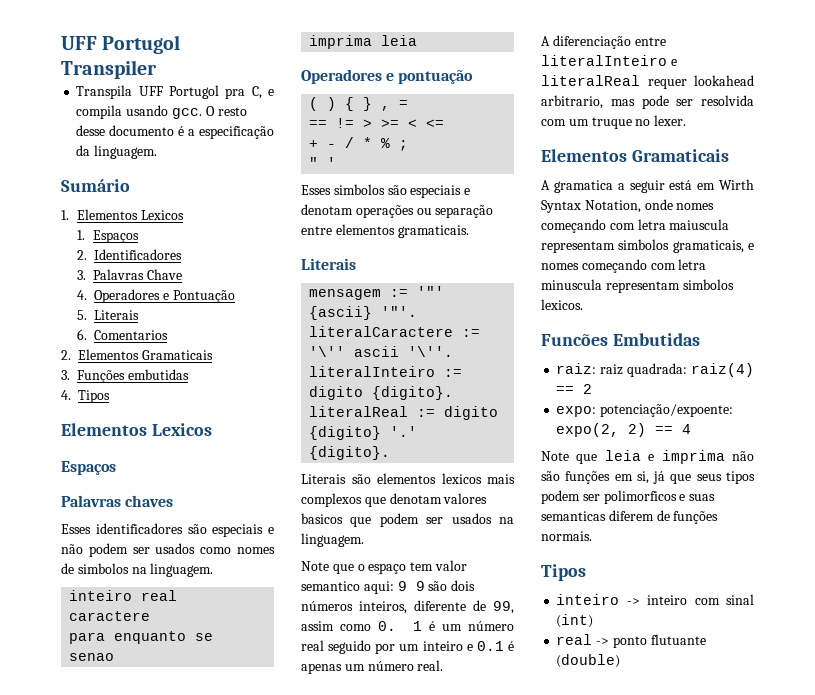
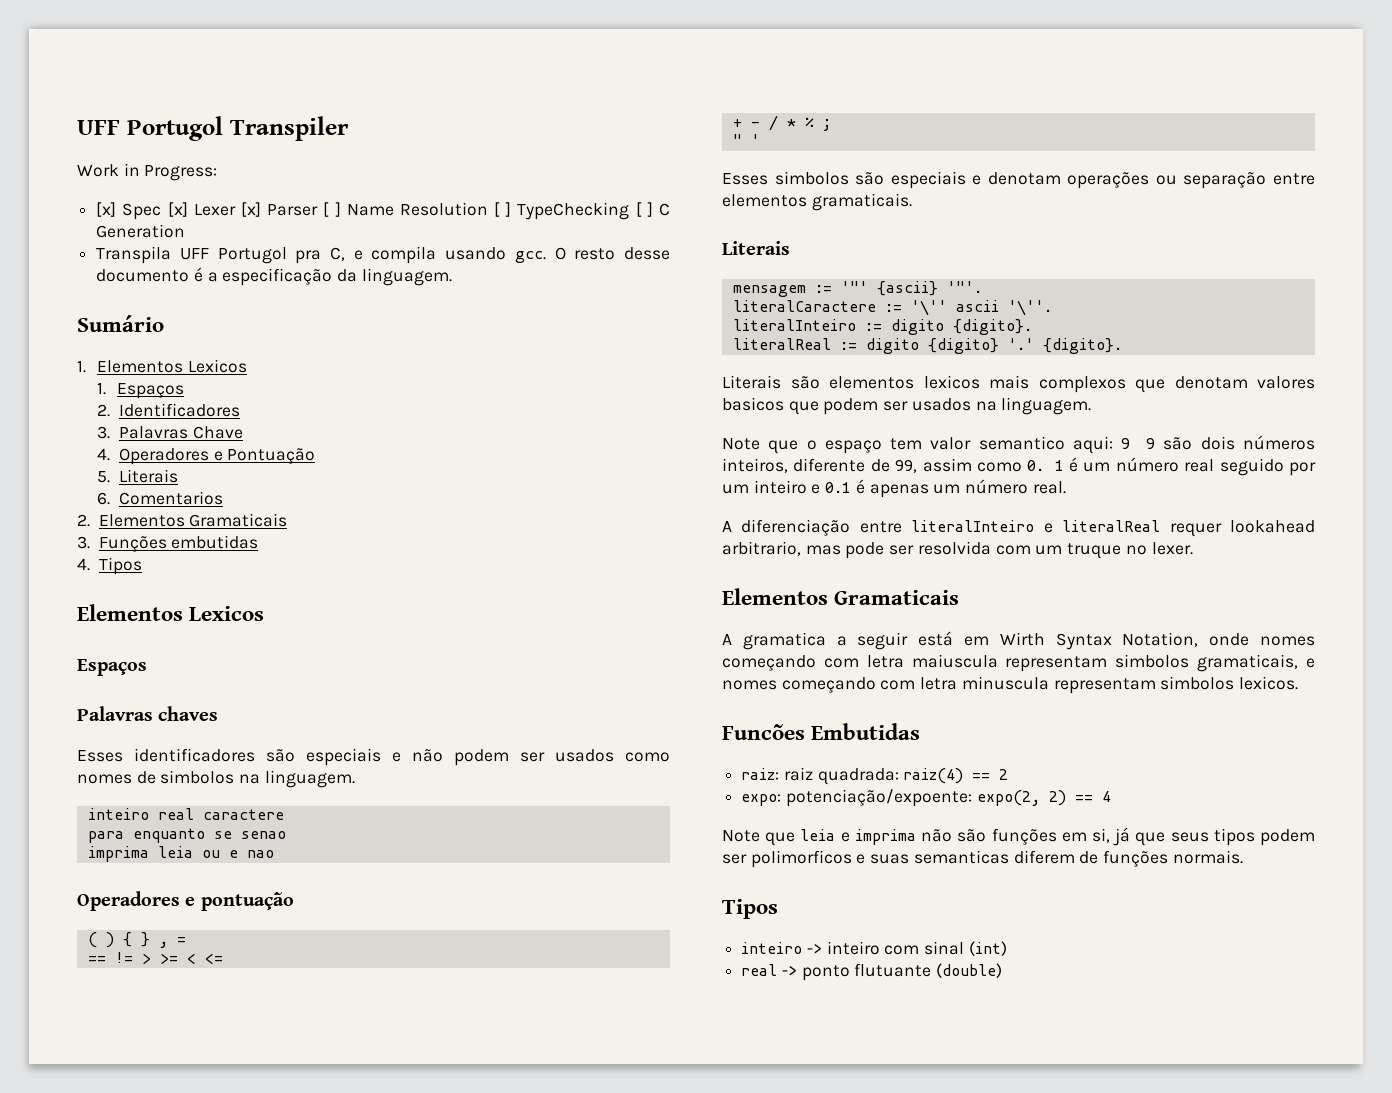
(157, 69) none -> [77,163,218,181] [96,202,670,220] [96,224,186,238] // Work in Progress: // [x] Spec [x] Lexer [x] Parser [ ] Name Resolution [ ] TypeChecking [ ] C Generation
(418, 40) none -> [201,850,274,858] ou e nao

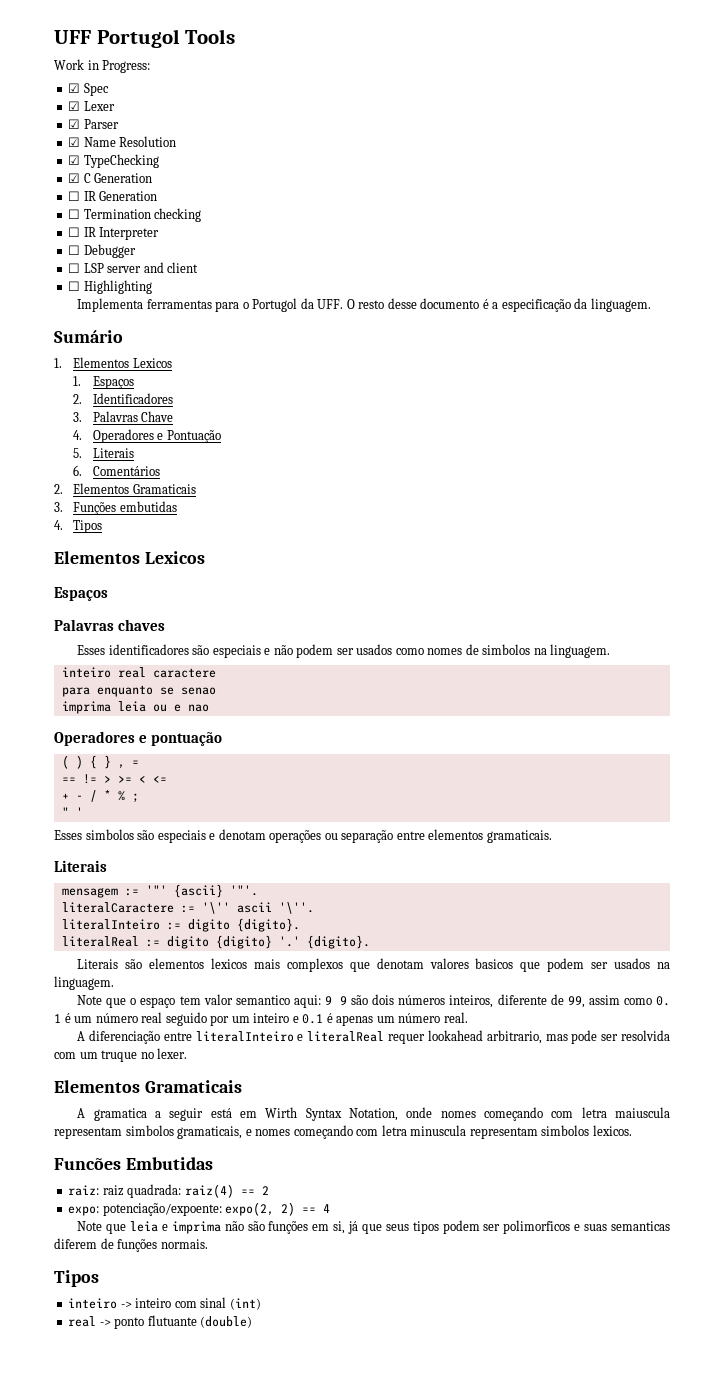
[77,116,349,141] UFF Portugol Transpiler -> [54,29,236,48] UFF Portugol Tools
[96,202,117,217] [x] -> [68,83,81,93] ☑
[167,202,188,217] [x] -> [68,101,81,111] // ☑
[240,202,261,217] [x] -> [68,119,81,129] // ☑
[323,202,341,217] [ ] -> [68,137,81,147] // ☑
[494,202,512,217] [ ] -> [68,155,81,165] // ☑
[635,202,653,217] [ ] -> [68,173,81,183] // ☑
[96,246,546,264] Transpila UFF Portugol pra C, e compila usando gcc. -> [68,191,158,201] [68,208,202,222] [68,227,160,240] [68,244,136,258] [68,262,199,273] [68,280,152,294] [77,298,344,312] ☐ IR Generation // ☐ Termination checking // ☐ IR Interpreter // ☐ Debugger // ☐ LSP server and client // ☐ Highlighting // Implementa ferramentas para o Portugol da UFF.
[118,491,223,505] Comentarios -> [92,466,160,476] Comentários

